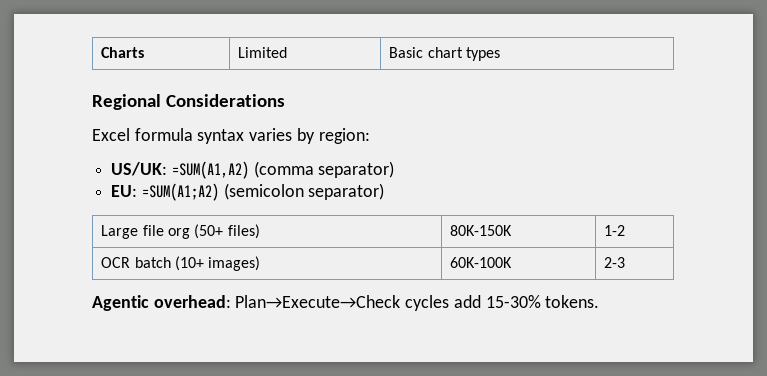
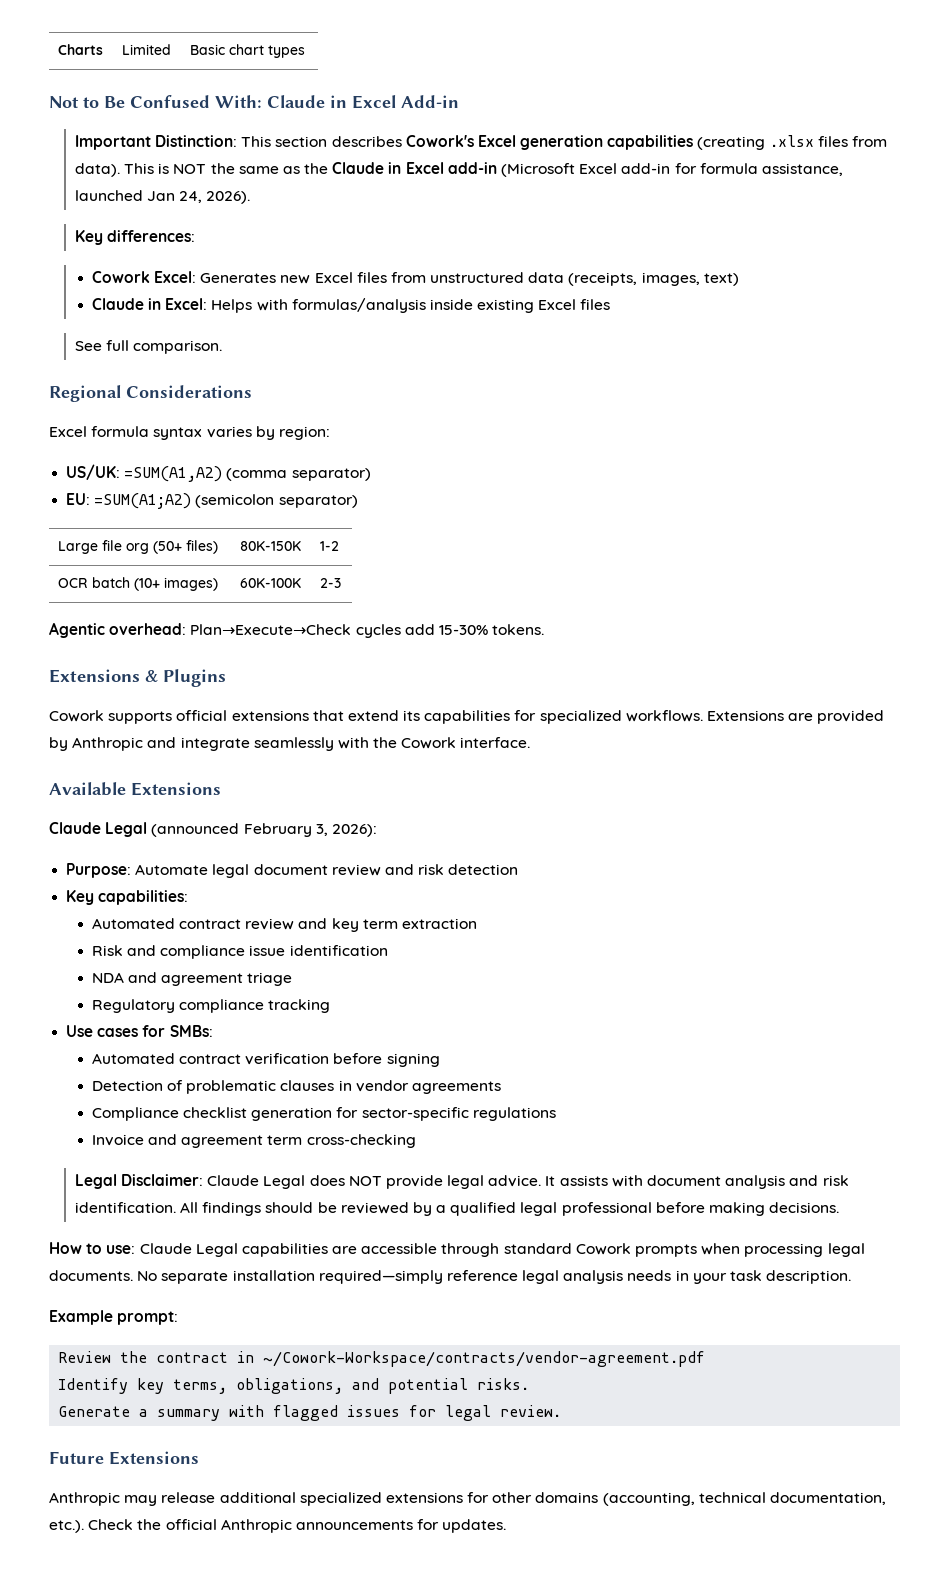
(501, 54) none -> [49,95,459,109] [74,135,887,150] [74,162,843,177] [74,190,251,204] [74,230,195,245] [91,271,739,286] [91,298,611,313] [74,340,223,354] // Not to Be Confused With: Claude in Excel Add-in // Important Distinction: This section describes Cowork's Excel generation capabilities (creating .xlsx files from data). This is NOT the same as the Claude in Excel add-in (Microsoft Excel add-in for formula assistance, launched Jan 24, 2026). // Key differences: // Cowork Excel: Generates new Excel files from unstructured data (receipts, images, text) // Claude in Excel: Helps with formulas/analysis inside existing Excel files // See full comparison.
(600, 301) none -> [49,669,226,687] [49,710,885,724] [49,737,531,751] [49,782,221,796] [49,822,377,837] [66,863,519,878] [66,890,189,905] [91,918,477,932] [91,945,388,959] [91,972,293,986] [91,999,331,1013] [66,1025,213,1037] [91,1053,440,1067] [91,1080,501,1094] [91,1107,556,1121] [91,1134,416,1148] [74,1174,849,1189] [74,1202,840,1216] [49,1242,865,1257] [49,1270,852,1284] [49,1310,179,1325] [58,1351,706,1367] [58,1378,530,1394] [58,1405,562,1421] [49,1451,199,1465] [49,1492,887,1506] [49,1519,507,1533] // Extensions & Plugins // Cowork supports official extensions that extend its capabilities for specialized workflows. Extensions are provided by Anthropic and integrate seamlessly with the Cowork interface. // Available Extensions // Claude Legal (announced February 3, 2026): // Purpose: Automate legal document review and risk detection // Key capabilities: // Automated contract review and key term extraction // Risk and compliance issue identification // NDA and agreement triage // Regulatory compliance tracking // Use cases for SMBs: // Automated contract verification before signing // Detection of problematic clauses in vendor agreements // Compliance checklist generation for sector-specific regulations // Invoice and agreement term cross-checking // Legal Disclaimer: Claude Legal does NOT provide legal advice. It assists with document analysis and risk identification. All findings should be reviewed by a qualified legal professional before making decisions. // How to use: Claude Legal capabilities are accessible through standard Cowork prompts when processing legal documents. No separate installation required—simply reference legal analysis needs in your task description. // Example prompt: // Review the contract in ~/Cowork-Workspace/contracts/vendor-agreement.pdf // Identify key terms, obligations, and potential risks. // Generate a summary with flagged issues for legal review. // Future Extensions // Anthropic may release additional specialized extensions for other domains (accounting, technical documentation, etc.). Check the official Anthropic announcements for updates.

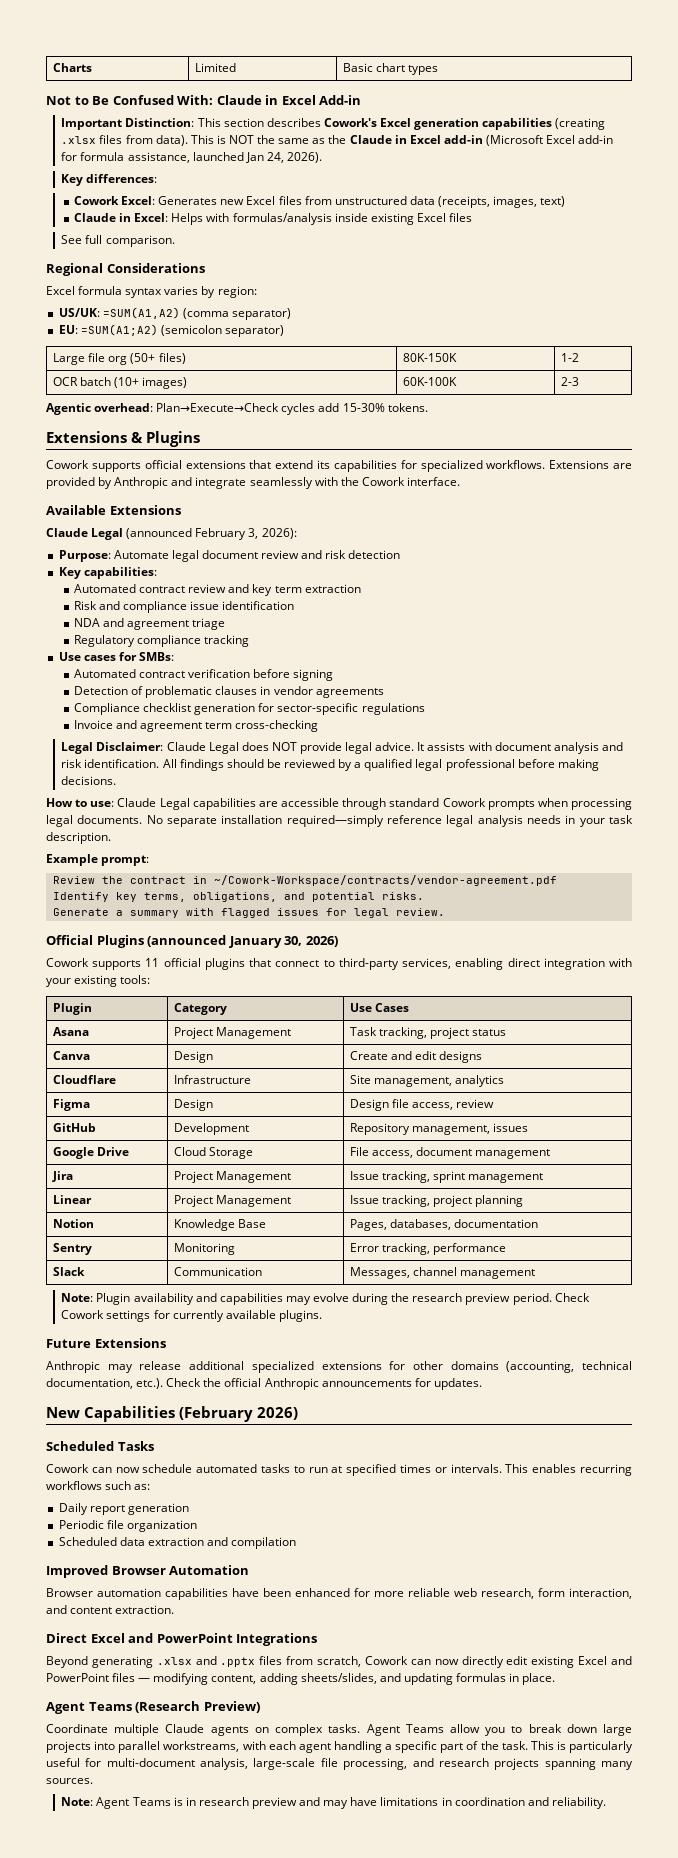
(562, 1411) none -> [46,935,338,948] [46,958,632,970] [46,975,151,987] [53,1003,93,1015] [174,1003,228,1015] [350,1003,410,1012] [53,1027,90,1036] [174,1027,292,1039] [350,1027,507,1039] [53,1051,91,1060] [174,1051,214,1063] [350,1051,483,1063] [53,1075,117,1084] [174,1075,252,1084] [350,1075,505,1087] [53,1099,91,1111] [174,1099,214,1111] [350,1099,495,1111] [53,1123,97,1132] [174,1123,250,1135] [350,1123,529,1135] [53,1147,130,1159] [174,1147,254,1159] [350,1147,551,1159] [52,1171,74,1182] [174,1171,292,1183] [350,1171,544,1183] [53,1195,93,1204] [174,1195,292,1207] [350,1195,524,1207] [53,1219,95,1228] [174,1219,267,1231] [350,1219,539,1231] [53,1243,93,1255] [174,1243,236,1255] [350,1243,507,1255] [53,1267,86,1276] [174,1267,263,1276] [350,1267,536,1279] [61,1293,590,1305] [61,1310,322,1322] // Official Plugins (announced January 30, 2026) // Cowork supports 11 official plugins that connect to third-party services, enabling direct integration with your existing tools: // Plugin | Category | Use Cases // Asana | Project Management | Task tracking, project status // Canva | Design | Create and edit designs // Cloudflare | Infrastructure | Site management, analytics // Figma | Design | Design file access, review // GitHub | Development | Repository management, issues // Google Drive | Cloud Storage | File access, document management // Jira | Project Management | Issue tracking, sprint management // Linear | Project Management | Issue tracking, project planning // Notion | Knowledge Base | Pages, databases, documentation // Sentry | Monitoring | Error tracking, performance // Slack | Communication | Messages, channel management // Note: Plugin availability and capabilities may evolve during the research preview period. Check Cowork settings for currently available plugins.
(507, 1526) none -> [46,1406,298,1422] [46,1441,154,1451] [46,1464,632,1476] [46,1481,151,1490] [58,1503,189,1515] [58,1520,197,1532] [58,1537,297,1549] [46,1565,250,1578] [46,1588,632,1600] [46,1605,175,1614] [46,1633,318,1646] [46,1656,633,1668] [46,1673,556,1685] [46,1701,260,1714] [46,1724,632,1736] [46,1741,633,1753] [46,1758,633,1770] [46,1778,93,1784] [61,1797,606,1809] // New Capabilities (February 2026) // Scheduled Tasks // Cowork can now schedule automated tasks to run at specified times or intervals. This enables recurring workflows such as: // Daily report generation // Periodic file organization // Scheduled data extraction and compilation // Improved Browser Automation // Browser automation capabilities have been enhanced for more reliable web research, form interaction, and content extraction. // Direct Excel and PowerPoint Integrations // Beyond generating .xlsx and .pptx files from scratch, Cowork can now directly edit existing Excel and PowerPoint files — modifying content, adding sheets/slides, and updating formulas in place. // Agent Teams (Research Preview) // Coordinate multiple Claude agents on complex tasks. Agent Teams allow you to break down large projects into parallel workstreams, with each agent handling a specific part of the task. This is particularly useful for multi-document analysis, large-scale file processing, and research projects spanning many sources. // Note: Agent Teams is in research preview and may have limitations in coordination and reliability.

